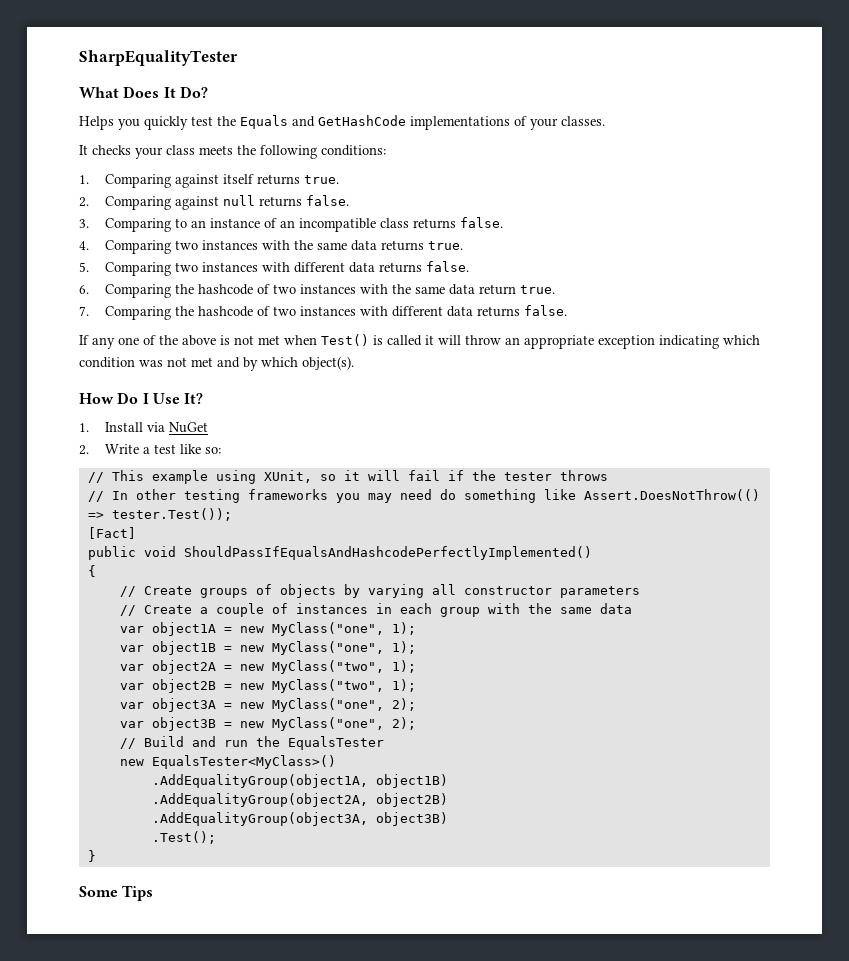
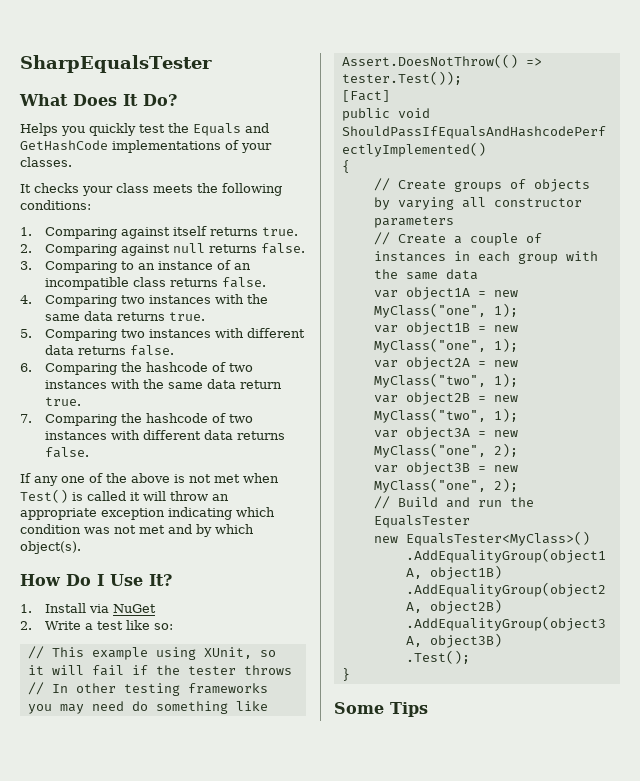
[79,50,238,66] SharpEqualityTester -> [20,55,212,73] SharpEqualsTester

